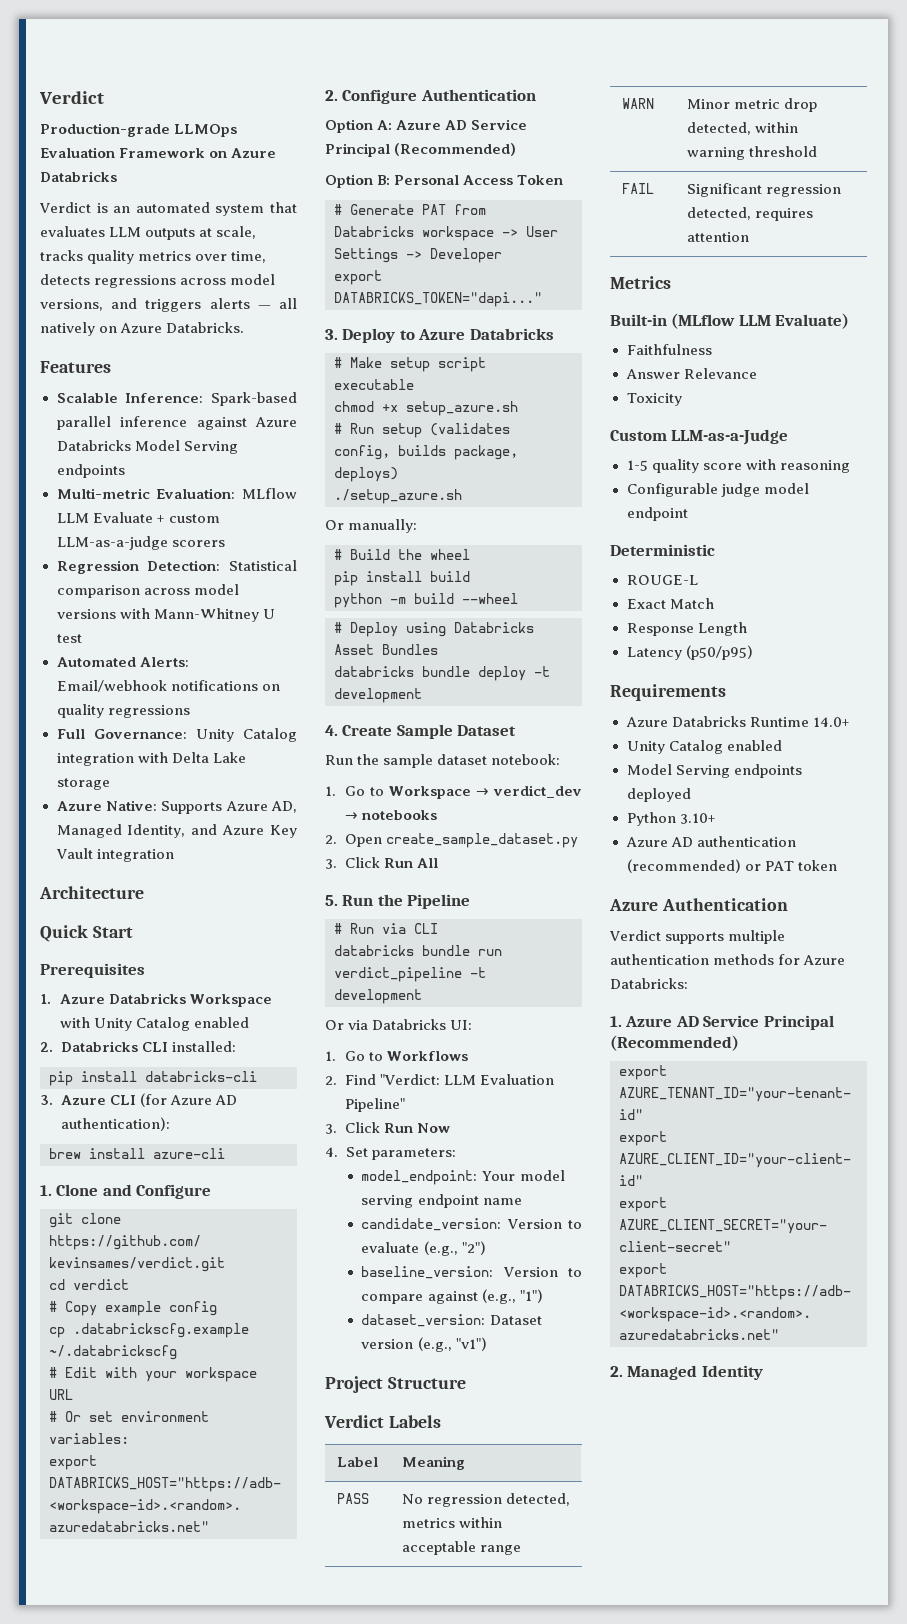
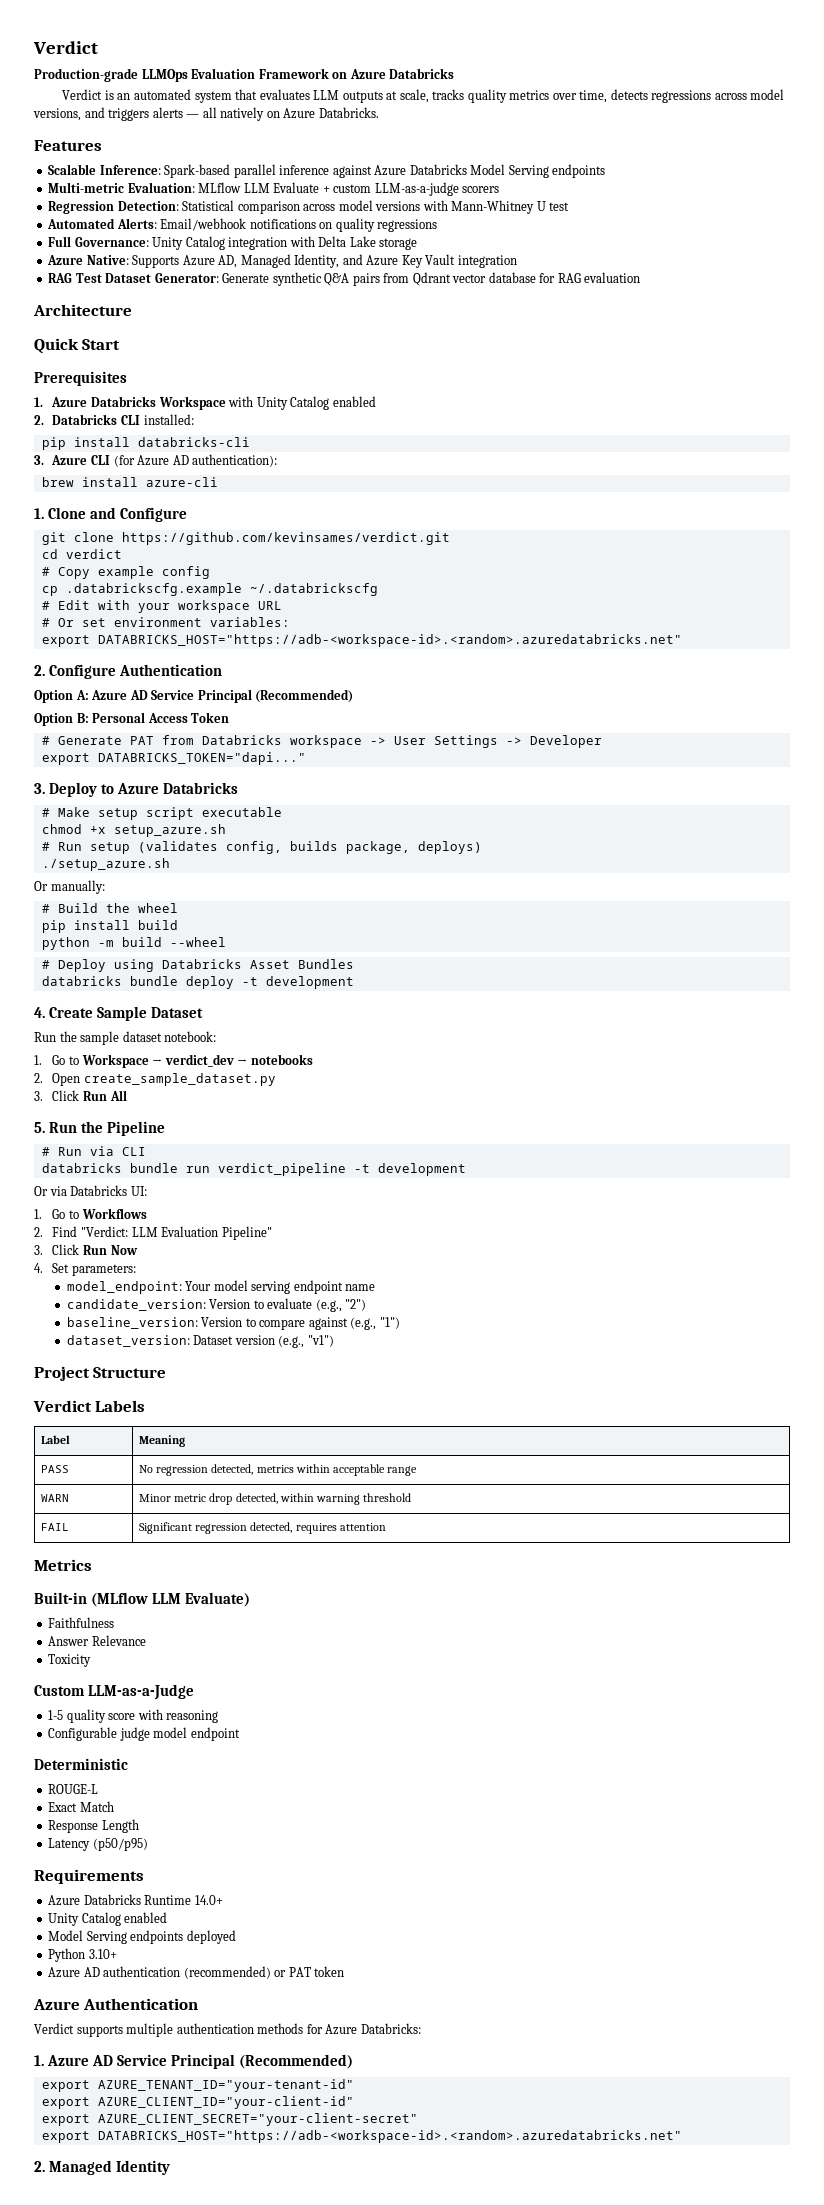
(174, 855) none -> [48,272,641,286] // RAG Test Dataset Generator: Generate synthetic Q&A pairs from Qdrant vector database for RAG evaluation

